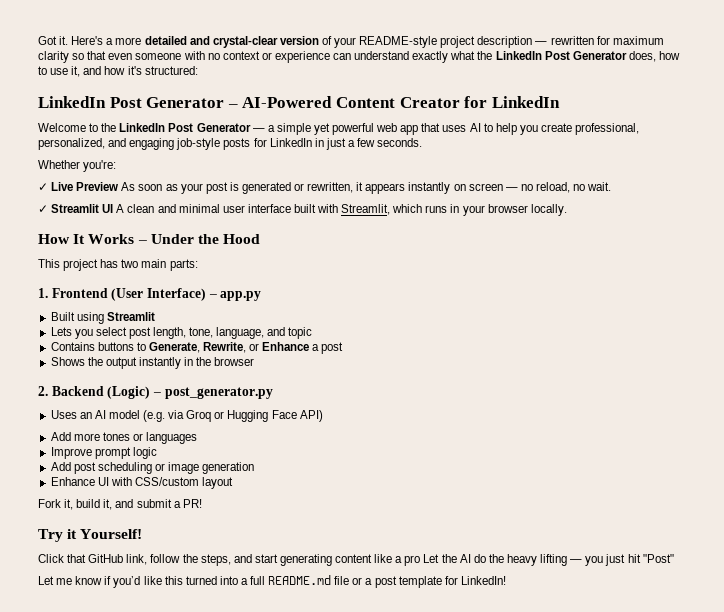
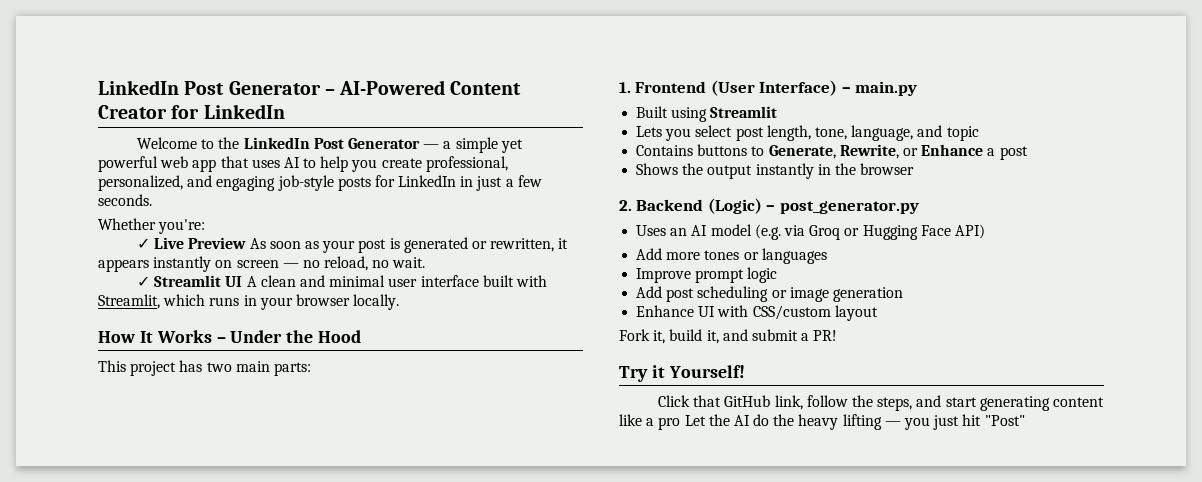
[38,36,664,48] [38,51,680,63] [38,66,198,77] Got it. Here's a more detailed and crystal-clear version of your README-style project description — rewritten for maximum clarity so that even someone with no context or experience can understand exactly what the LinkedIn Post Generator does, how to use it, and how it's structured: // -> (98, 87) none
[220,291,262,301] app.py -> [855,81,918,96] main.py
[38,575,506,588] // Let me know if you’d like this turned into a full README.md file or a post template for LinkedIn! -> (1025, 420) none

